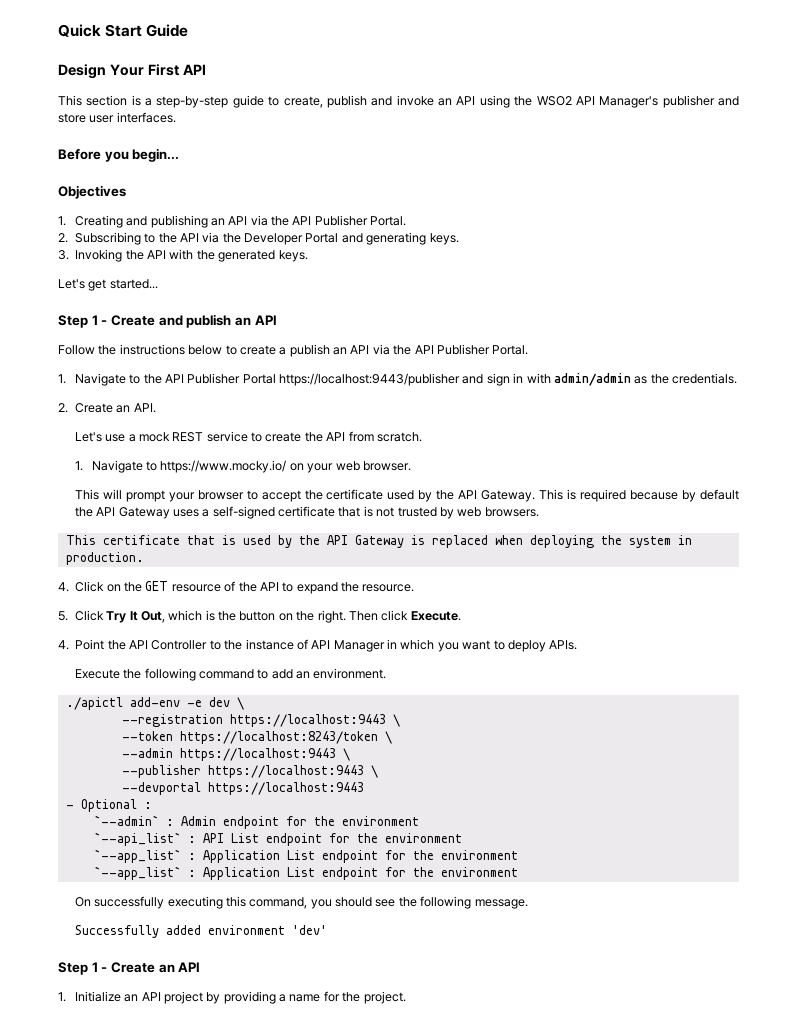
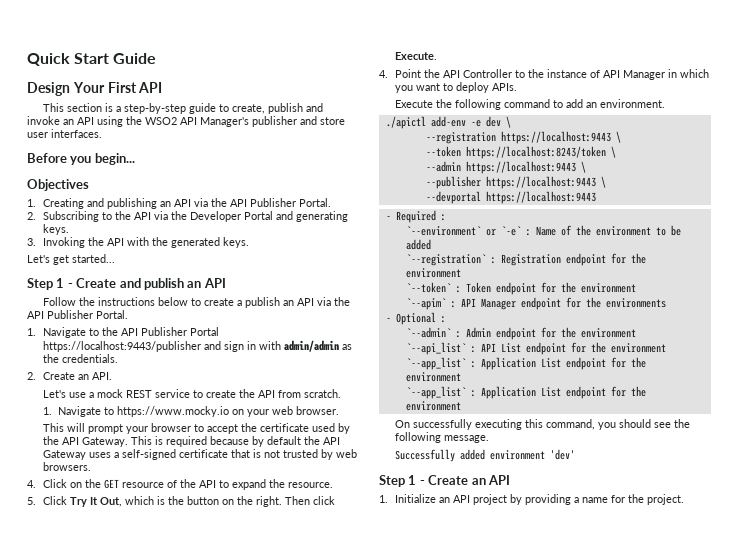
[160,460,287,473] https://www.mocky.io/ -> [117,406,230,417] https://www.mocky.io
[65,535,692,548] [65,552,144,565] // This certificate that is used by the API Gateway is replaced when deploying the system in production. -> (91, 466) none
(364, 788) none -> [385,210,446,223] [405,225,681,236] [405,239,431,250] [405,253,646,266] [405,268,461,278] [405,282,636,295] [405,297,666,310] // - Required : // `--environment` or `-e` : Name of the environment to be added // `--registration` : Registration endpoint for the environment // `--token` : Token endpoint for the environment // `--apim` : API Manager endpoint for the environments

